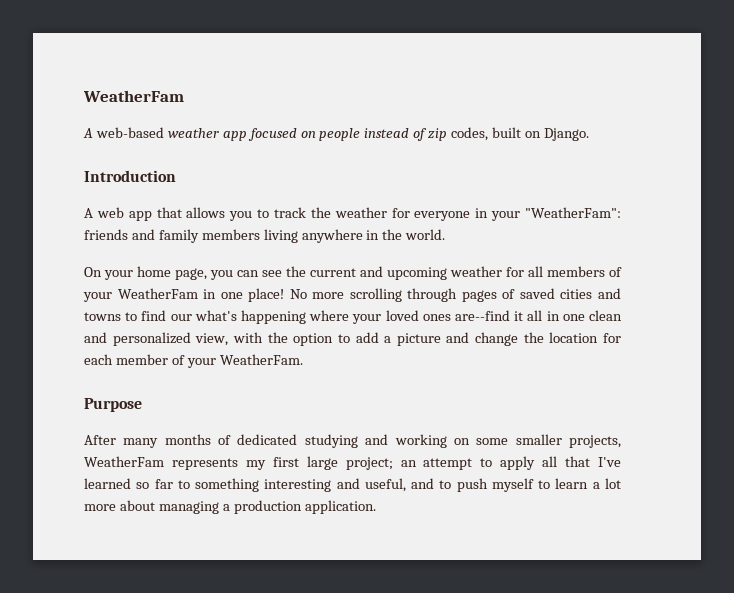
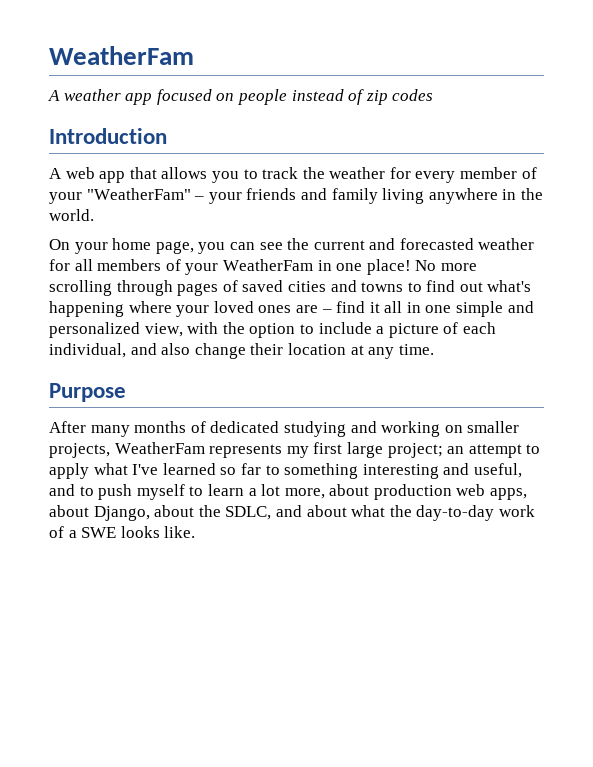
[95,127,164,138] web-based -> (60, 95) none
[451,127,589,141] codes, built on Django. -> [392,89,434,101] codes
[414,207,622,221] everyone in your "WeatherFam": -> [415,167,537,183] [49,188,242,204] every member of your "WeatherFam" – your
[201,229,260,240] members -> (378, 196) none
[387,267,447,280] upcoming -> [399,238,474,250] forecasted
[170,314,192,321] our -> [459,282,483,292] out
[454,310,510,321] are--find -> [295,301,366,313] are – find
[588,310,622,321] clean -> [456,301,504,317] simple
[355,332,379,343] add -> [318,322,372,334] include
[446,332,622,346] [84,354,303,368] and change the location for each member of your WeatherFam. -> [443,322,496,334] [49,343,434,359] of each individual, and also change their location at any time.
[476,438,509,445] some -> (463, 429) none
[542,456,591,467] all that -> [93,463,128,475] what
[84,500,376,514] more about managing a production application. -> [284,484,528,500] [49,505,535,521] [49,526,196,538] more, about production web apps, about Django, about the SDLC, and about what the day-to-day work of a SWE looks like.

